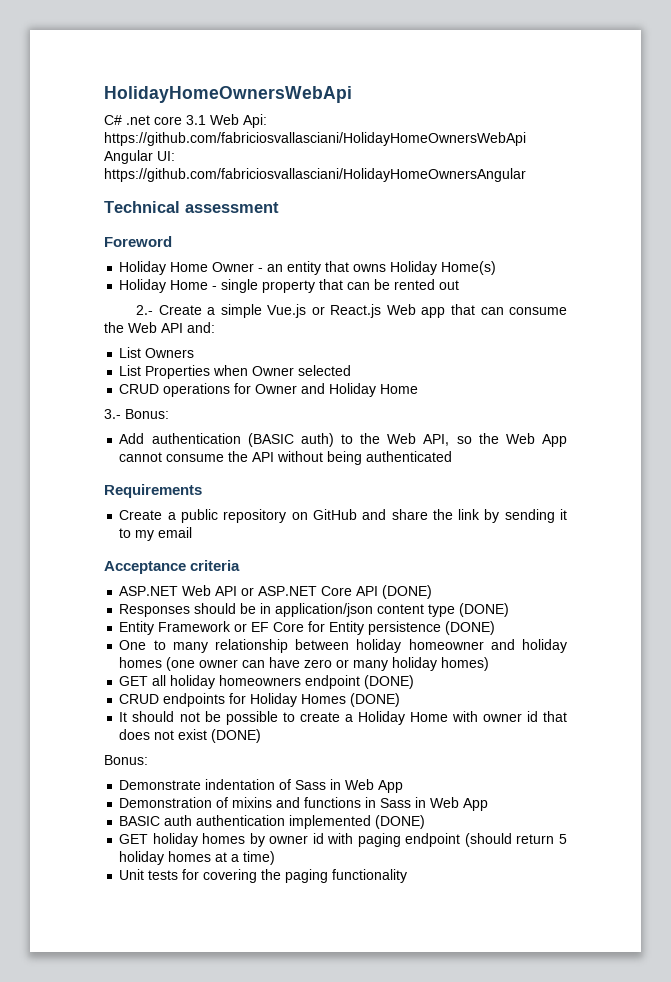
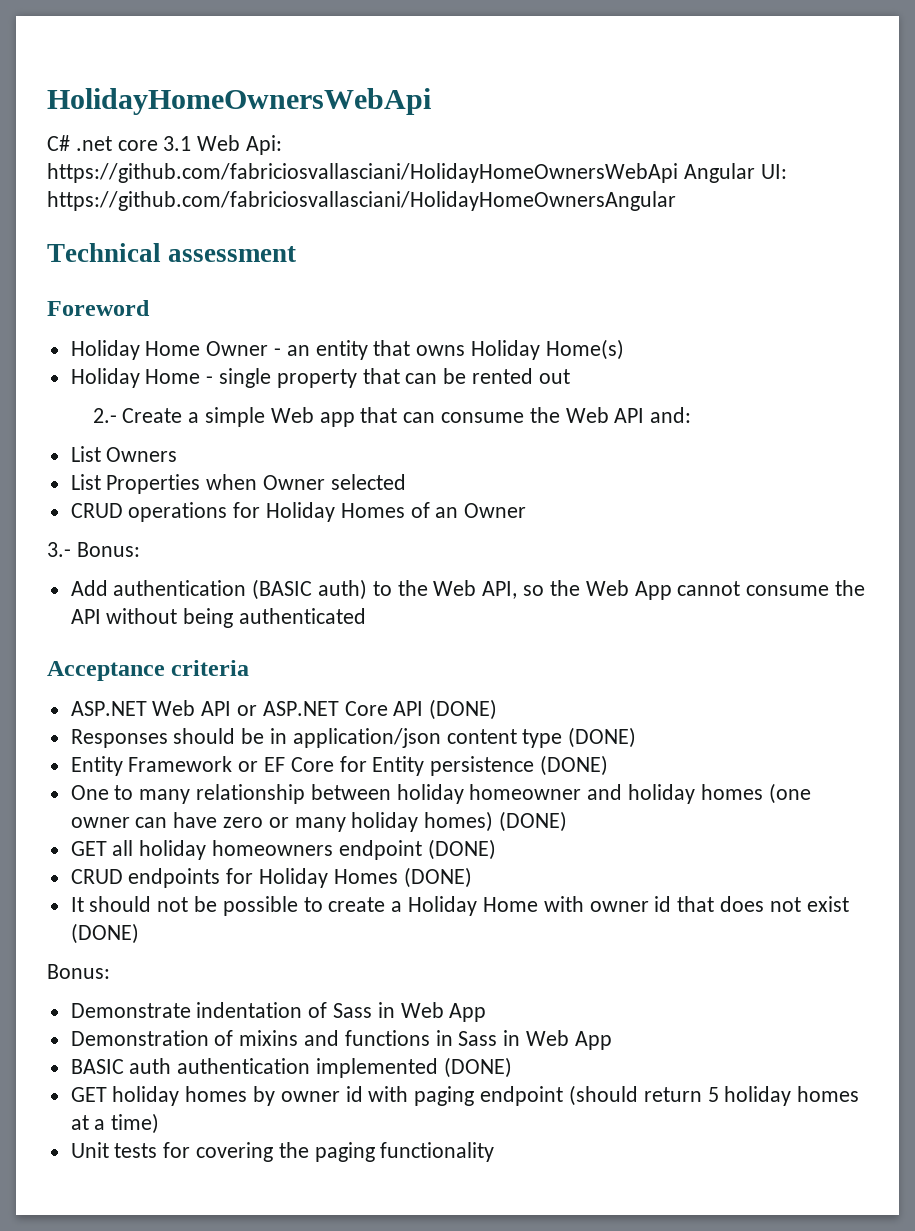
[267,304,382,318] Vue.js or React.js -> (266, 417) none
[255,383,419,397] Owner and Holiday Home -> [266,502,527,522] Holiday Homes of an Owner
[104,484,202,498] [119,509,568,523] [119,527,193,541] // Requirements // Create a public repository on GitHub and share the link by sending it to my email -> (367, 616) none
(490, 664) none -> [499,811,568,832] (DONE)

